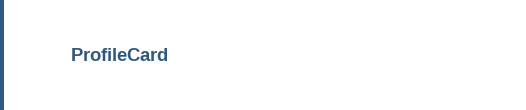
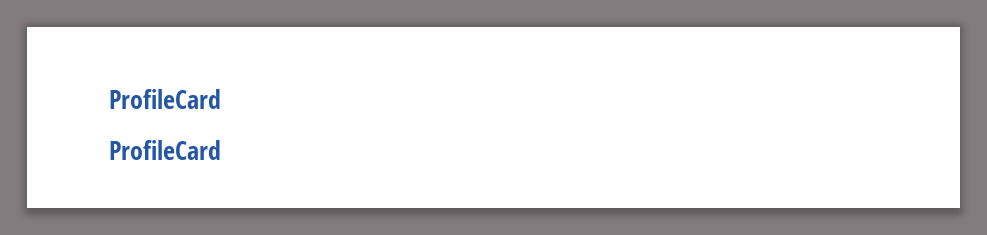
[71,48,168,61] ProfileCard -> [109,89,221,109] [109,140,221,160] ProfileCard // ProfileCard

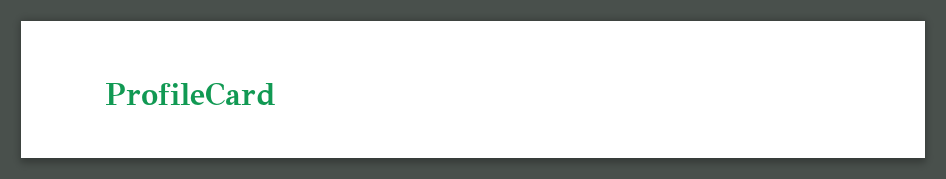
[109,89,221,109] [109,140,221,160] ProfileCard // ProfileCard -> [105,82,276,106] ProfileCard

